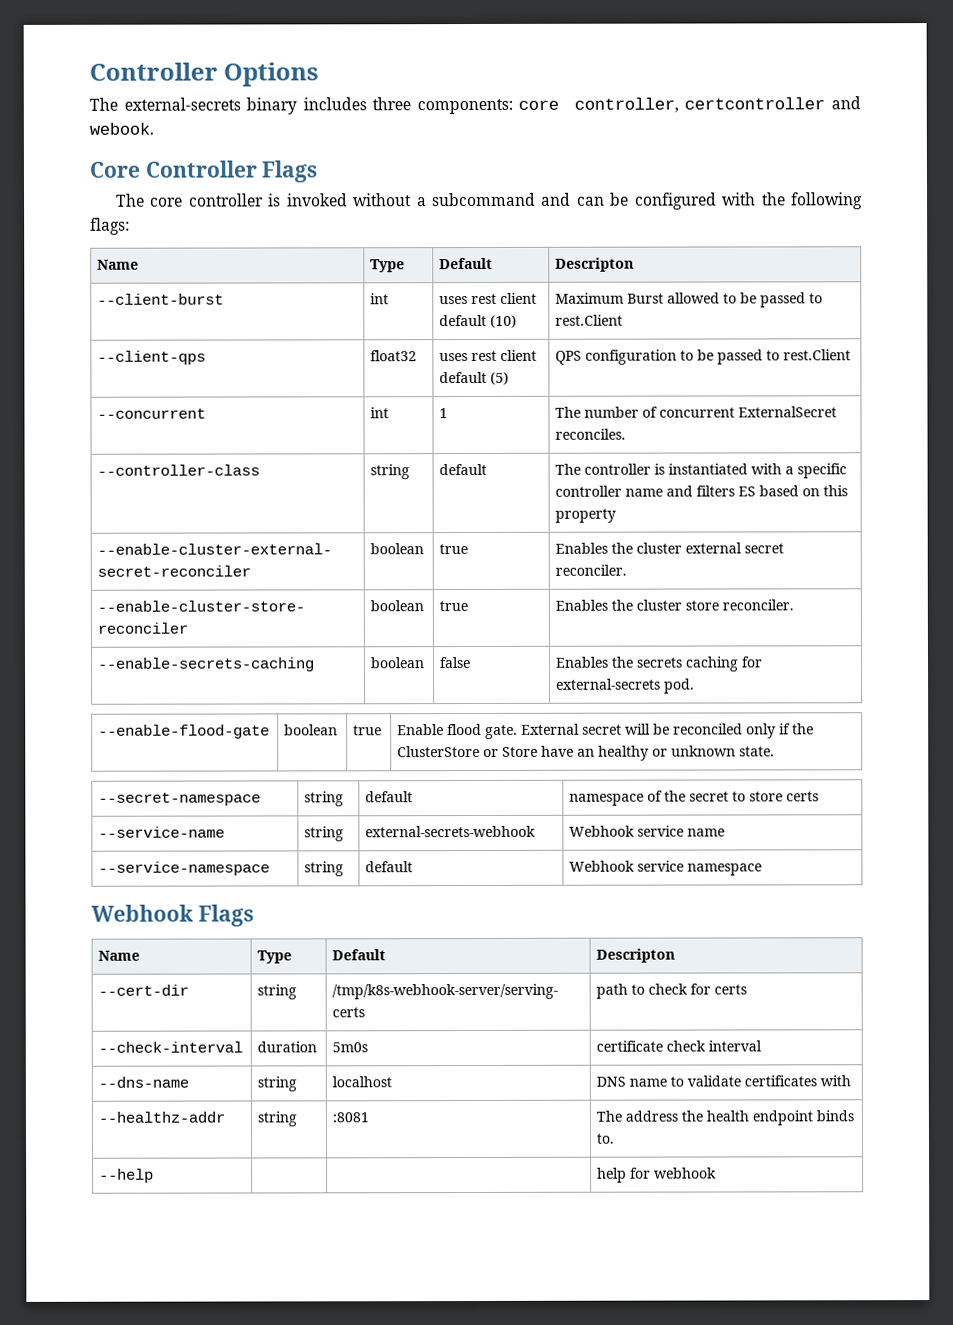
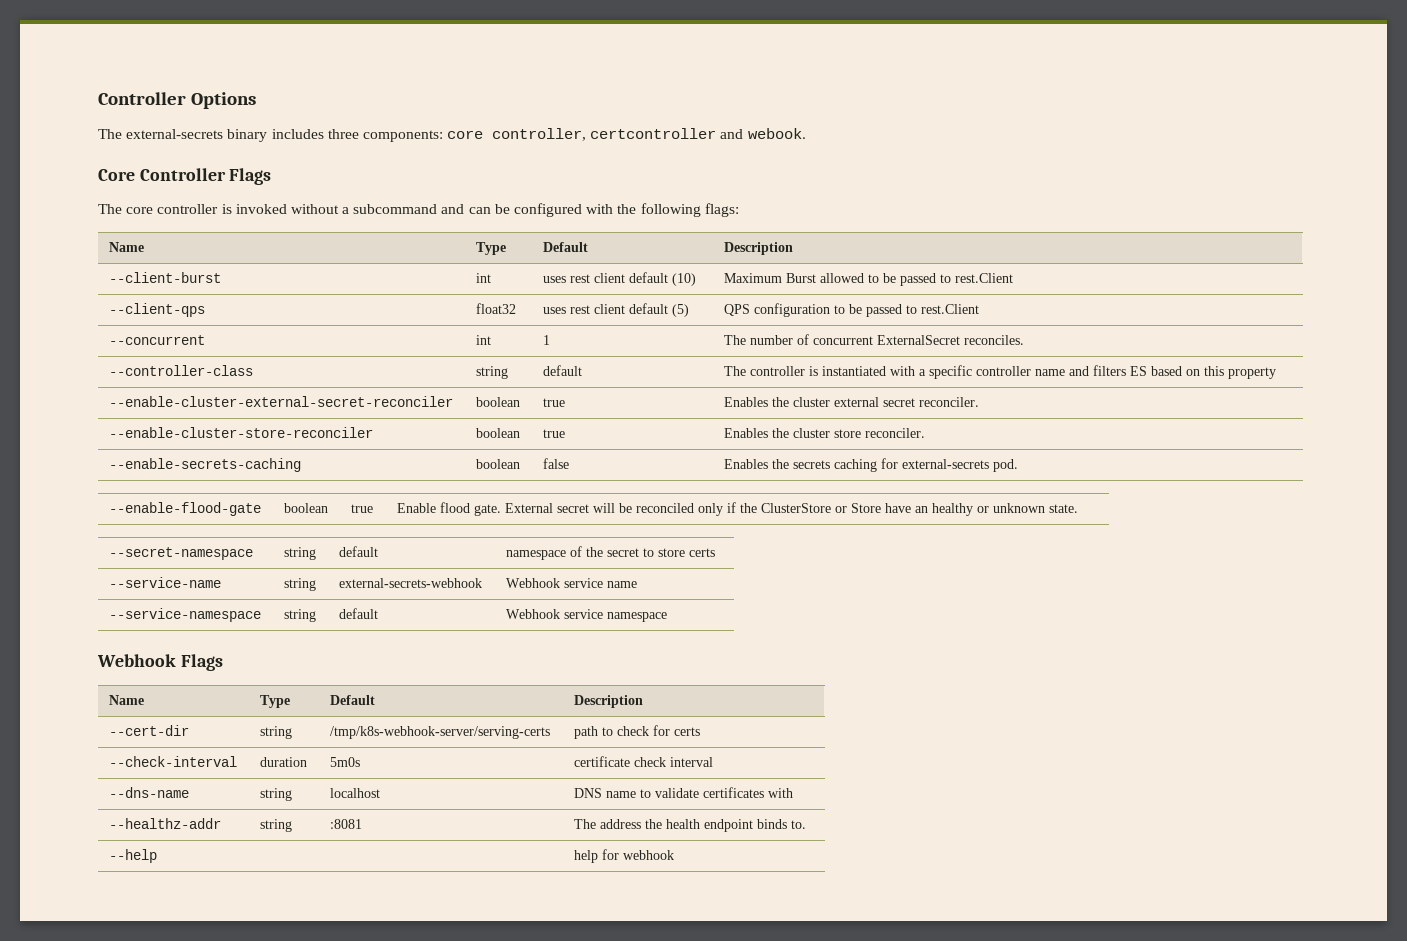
[555,257,635,272] Descripton -> [724,242,794,255] Description
[596,948,676,963] Descripton -> [574,695,644,708] Description

